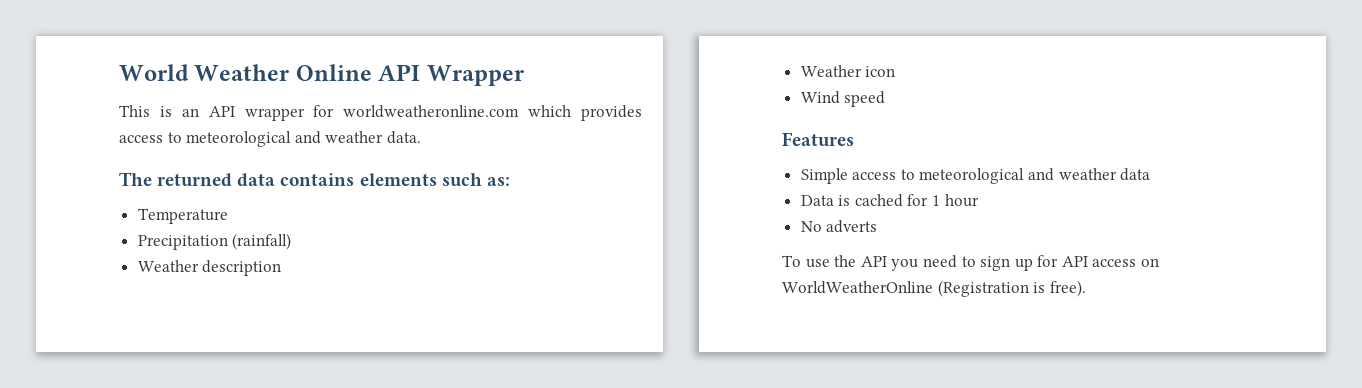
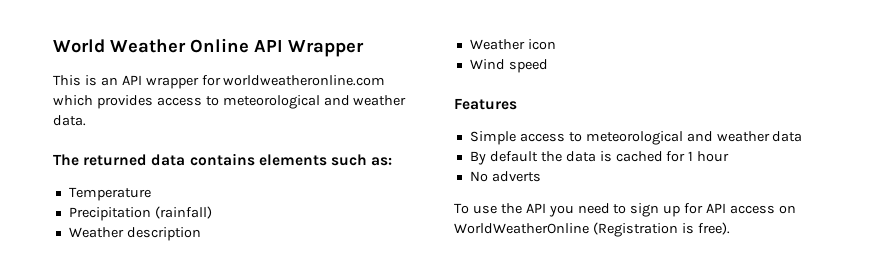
[800,195,834,206] Data -> [469,151,596,165] By default the data

